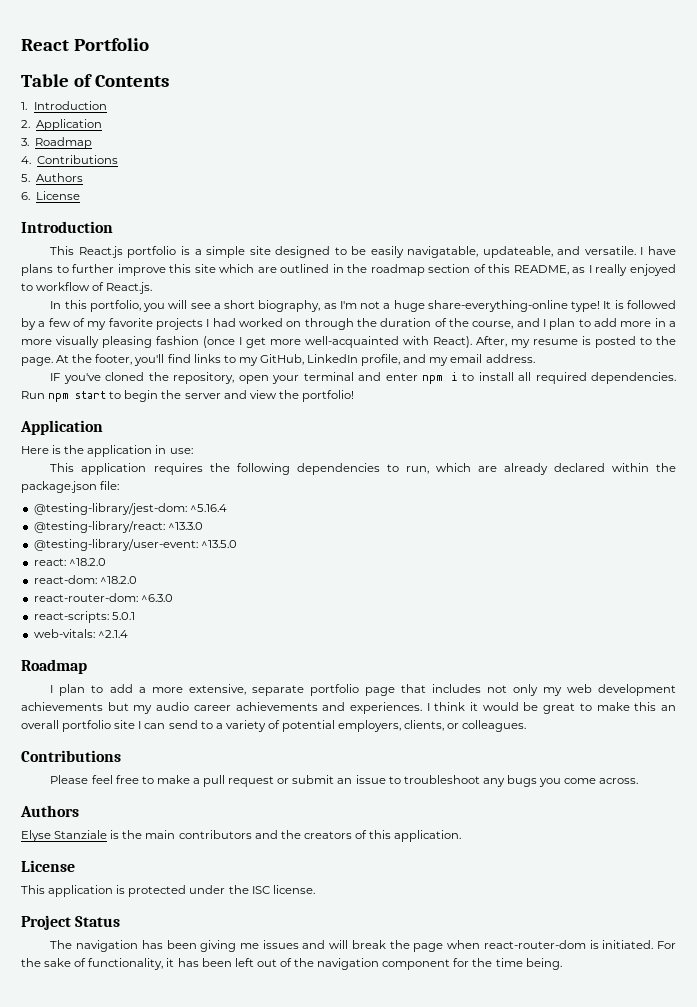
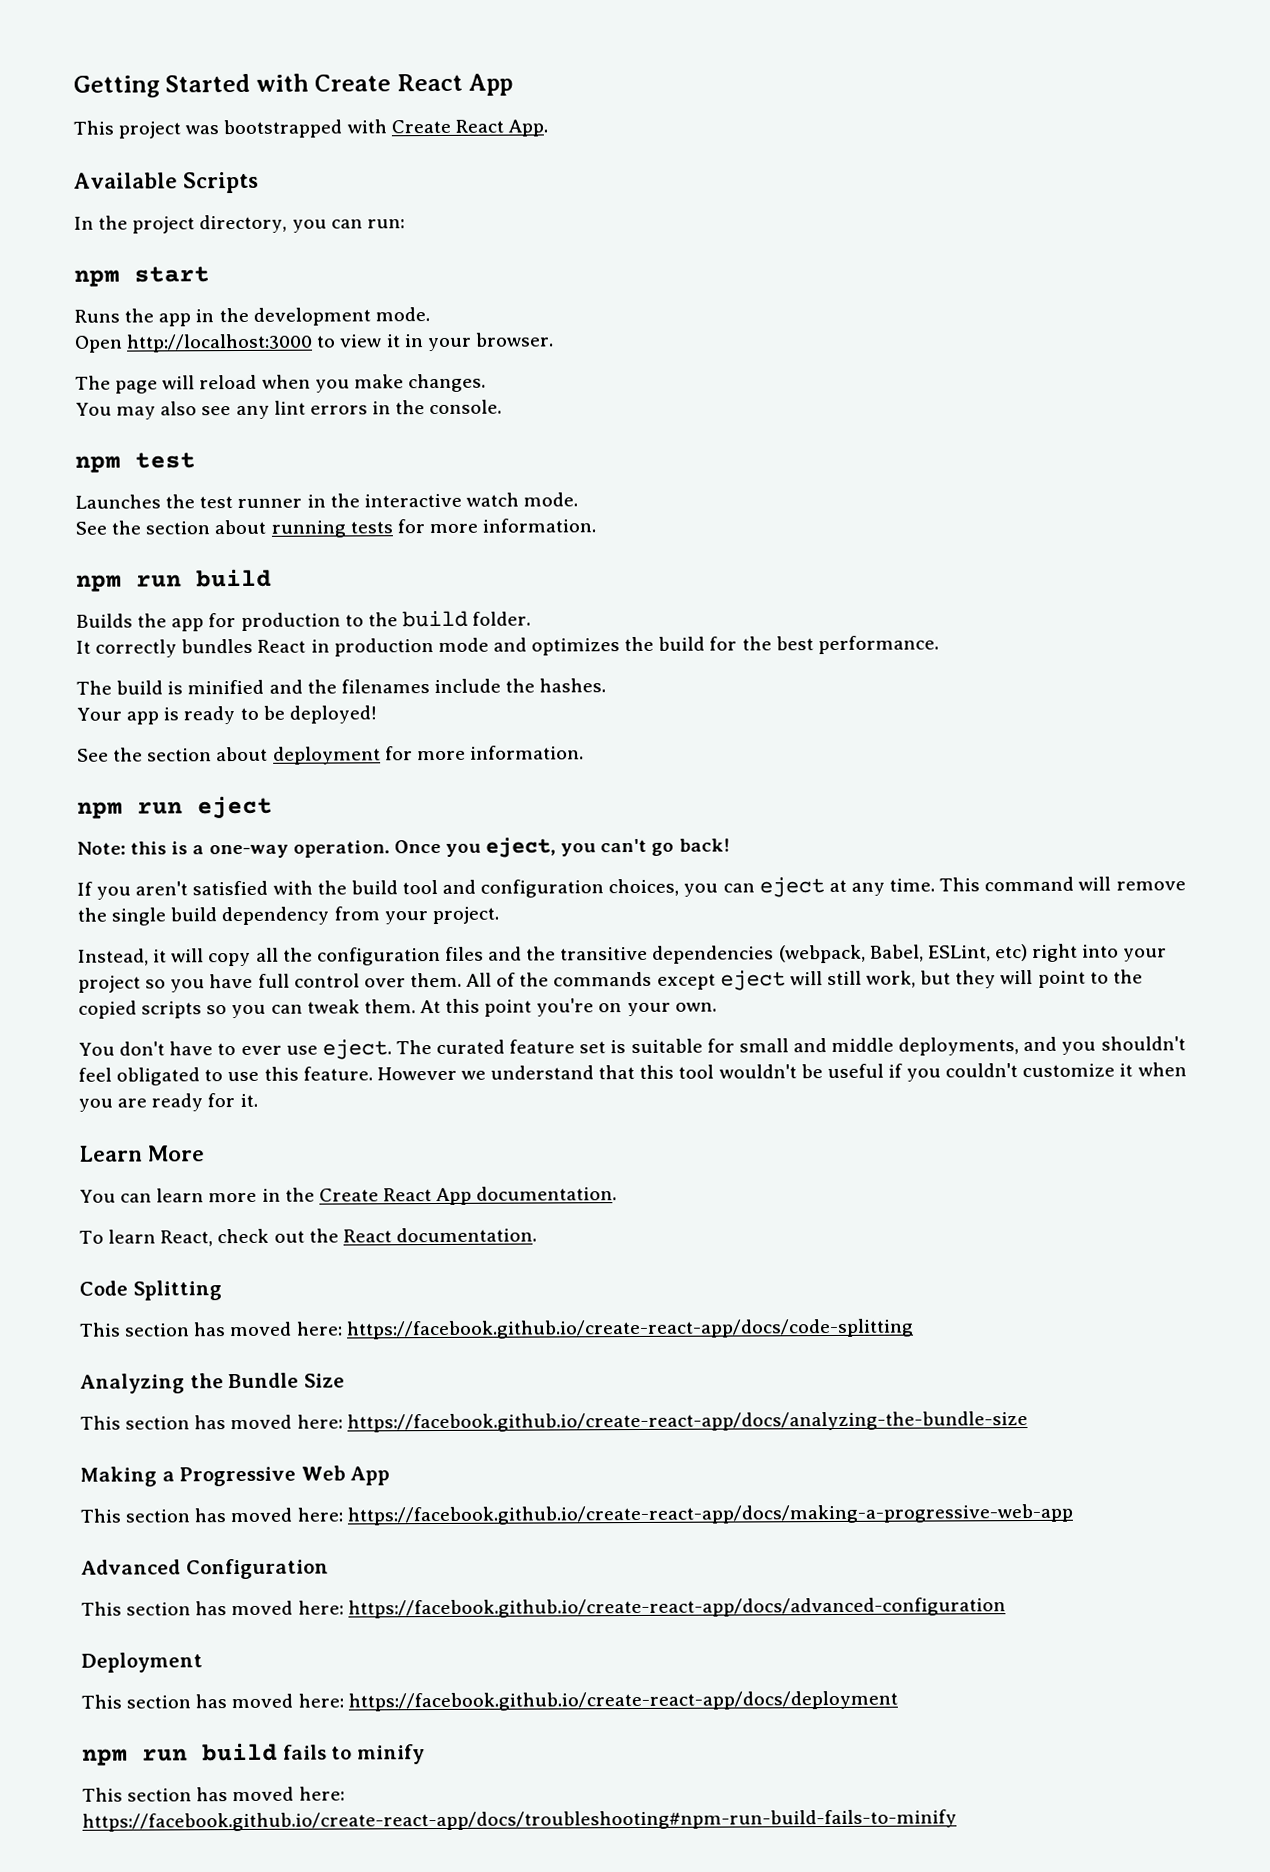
[21,38,149,51] [21,74,169,87] [21,101,107,110] [21,119,102,131] [21,137,92,149] [21,155,118,164] [21,173,83,182] [21,191,80,200] [21,221,113,233] [50,246,676,258] [21,264,676,276] [21,282,153,294] [50,300,676,312] [21,318,677,330] [21,336,676,348] [21,354,535,366] [50,372,676,384] [21,390,354,402] [20,420,103,435] [21,445,193,457] [50,463,676,475] [21,481,120,493] [33,503,227,515] [33,521,203,533] [33,539,237,551] [33,558,106,566] [33,575,137,584] [33,593,173,602] [33,611,135,623] [33,629,128,638] [21,659,87,674] [50,684,676,696] [21,702,676,714] [21,720,527,732] [21,750,121,762] [50,775,639,787] [20,805,79,817] [21,830,462,842] [21,860,75,872] [21,885,315,897] [21,915,121,930] [50,940,676,952] [21,958,562,970] React Portfolio // Table of Contents // 1. Introduction // 2. Application // 3. Roadmap // 4. Contributions // 5. Authors // 6. License // Introduction // This React.js portfolio is a simple site designed to be easily navigatable, updateable, and versatile. I have plans to further improve this site which are outlined in the roadmap section of this README, as I really enjoyed to workflow of React.js. // In this portfolio, you will see a short biography, as I'm not a huge share-everything-online type! It is followed by a few of my favorite projects I had worked on through the duration of the course, and I plan to add more in a more visually pleasing fashion (once I get more well-acquainted with React). After, my resume is posted to the page. At the footer, you'll find links to my GitHub, LinkedIn profile, and my email address. // IF you've cloned the repository, open your terminal and enter npm i to install all required dependencies. Run npm start to begin the server and view the portfolio! // Application // Here is the application in use: // This application requires the following dependencies to run, which are already declared within the package.json file: // @testing-library/jest-dom: ^5.16.4 // @testing-library/react: ^13.3.0 // @testing-library/user-event: ^13.5.0 // react: ^18.2.0 // react-dom: ^18.2.0 // react-router-dom: ^6.3.0 // react-scripts: 5.0.1 // web-vitals: ^2.1.4 // Roadmap // I plan to add a more extensive, separate portfolio page that includes not only my web development achievements but my audio career achievements and experiences. I think it would be great to make this an overall portfolio site I can send to a variety of potential employers, clients, or colleagues. // Contributions // Please feel free to make a pull request or submit an issue to troubleshoot any bugs you come across. // Authors // Elyse Stanziale is the main contributors and the creators of this application. // License // This application is protected under the ISC license. // Project Status // The navigation has been giving me issues and will break the page when react-router-dom is initiated. For the sake of functionality, it has been left out of the navigation component for the time being. -> [73,73,514,98] [73,119,548,139] [74,171,259,194] [74,214,405,234] [74,266,210,287] [74,307,430,327] [74,332,554,353] [75,373,486,394] [75,399,503,420] [75,452,196,473] [75,492,579,509] [75,518,597,538] [76,568,272,592] [76,610,532,632] [76,635,939,658] [76,678,607,695] [76,705,377,725] [77,745,584,765] [77,795,273,819] [77,837,730,859] [77,876,1186,900] [77,906,499,926] [78,943,1168,967] [78,969,1143,993] [78,998,717,1019] [78,1036,1186,1060] [78,1062,1187,1086] [78,1093,258,1112] [79,1145,205,1162] [79,1186,618,1206] [79,1227,537,1247] [79,1280,222,1301] [79,1318,914,1340] [80,1372,345,1394] [80,1411,1028,1433] [80,1465,391,1487] [80,1503,1073,1526] [81,1558,329,1580] [81,1597,1006,1619] [81,1652,203,1673] [81,1690,898,1712] [82,1742,425,1766] [82,1786,345,1802] [82,1809,957,1832] Getting Started with Create React App // This project was bootstrapped with Create React App. // Available Scripts // In the project directory, you can run: // npm start // Runs the app in the development mode. // Open http://localhost:3000 to view it in your browser. // The page will reload when you make changes. // You may also see any lint errors in the console. // npm test // Launches the test runner in the interactive watch mode. // See the section about running tests for more information. // npm run build // Builds the app for production to the build folder. // It correctly bundles React in production mode and optimizes the build for the best performance. // The build is minified and the filenames include the hashes. // Your app is ready to be deployed! // See the section about deployment for more information. // npm run eject // Note: this is a one-way operation. Once you eject, you can't go back! // If you aren't satisfied with the build tool and configuration choices, you can eject at any time. This command will remove the single build dependency from your project. // Instead, it will copy all the configuration files and the transitive dependencies (webpack, Babel, ESLint, etc) right into your project so you have full control over them. All of the commands except eject will still work, but they will point to the copied scripts so you can tweak them. At this point you're on your own. // You don't have to ever use eject. The curated feature set is suitable for small and middle deployments, and you shouldn't feel obligated to use this feature. However we understand that this tool wouldn't be useful if you couldn't customize it when you are ready for it. // Learn More // You can learn more in the Create React App documentation. // To learn React, check out the React documentation. // Code Splitting // This section has moved here: https://facebook.github.io/create-react-app/docs/code-splitting // Analyzing the Bundle Size // This section has moved here: https://facebook.github.io/create-react-app/docs/analyzing-the-bundle-size // Making a Progressive Web App // This section has moved here: https://facebook.github.io/create-react-app/docs/making-a-progressive-web-app // Advanced Configuration // This section has moved here: https://facebook.github.io/create-react-app/docs/advanced-configuration // Deployment // This section has moved here: https://facebook.github.io/create-react-app/docs/deployment // npm run build fails to minify // This section has moved here: https://facebook.github.io/create-react-app/docs/troubleshooting#npm-run-build-fails-to-minify

